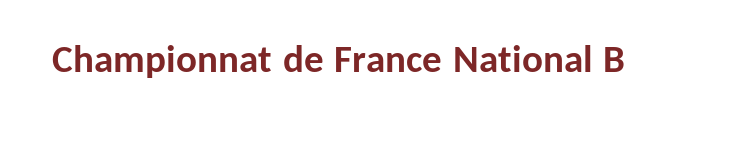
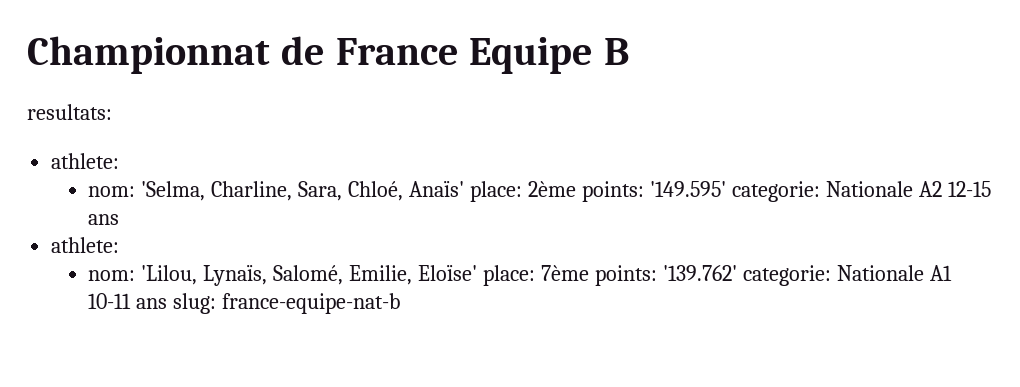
[452,45,593,72] National -> [469,37,594,74] Equipe
(626, 59) none -> [27,104,112,120] [51,153,120,169] [88,181,991,202] [88,214,120,225] [51,237,120,253] [88,265,952,286] [88,293,401,314] // resultats: // athlete: // nom: 'Selma, Charline, Sara, Chloé, Anaïs' place: 2ème points: '149.595' categorie: Nationale A2 12-15 ans // athlete: // nom: 'Lilou, Lynaïs, Salomé, Emilie, Eloïse' place: 7ème points: '139.762' categorie: Nationale A1 10-11 ans slug: france-equipe-nat-b

